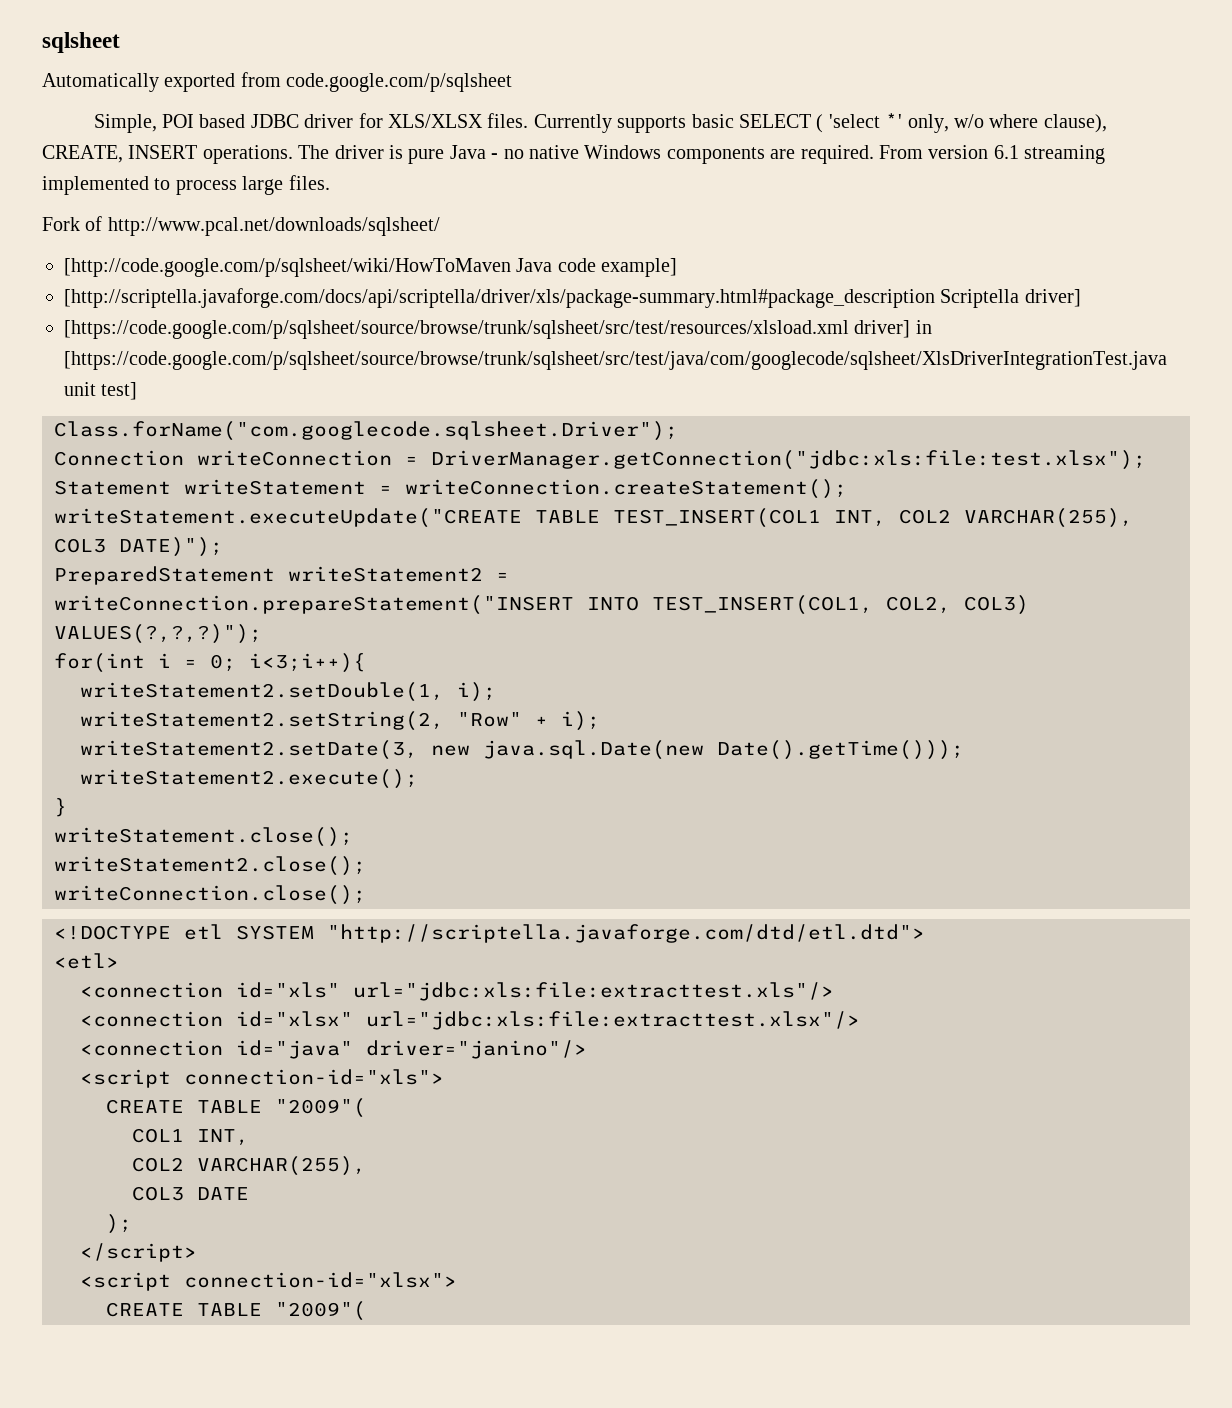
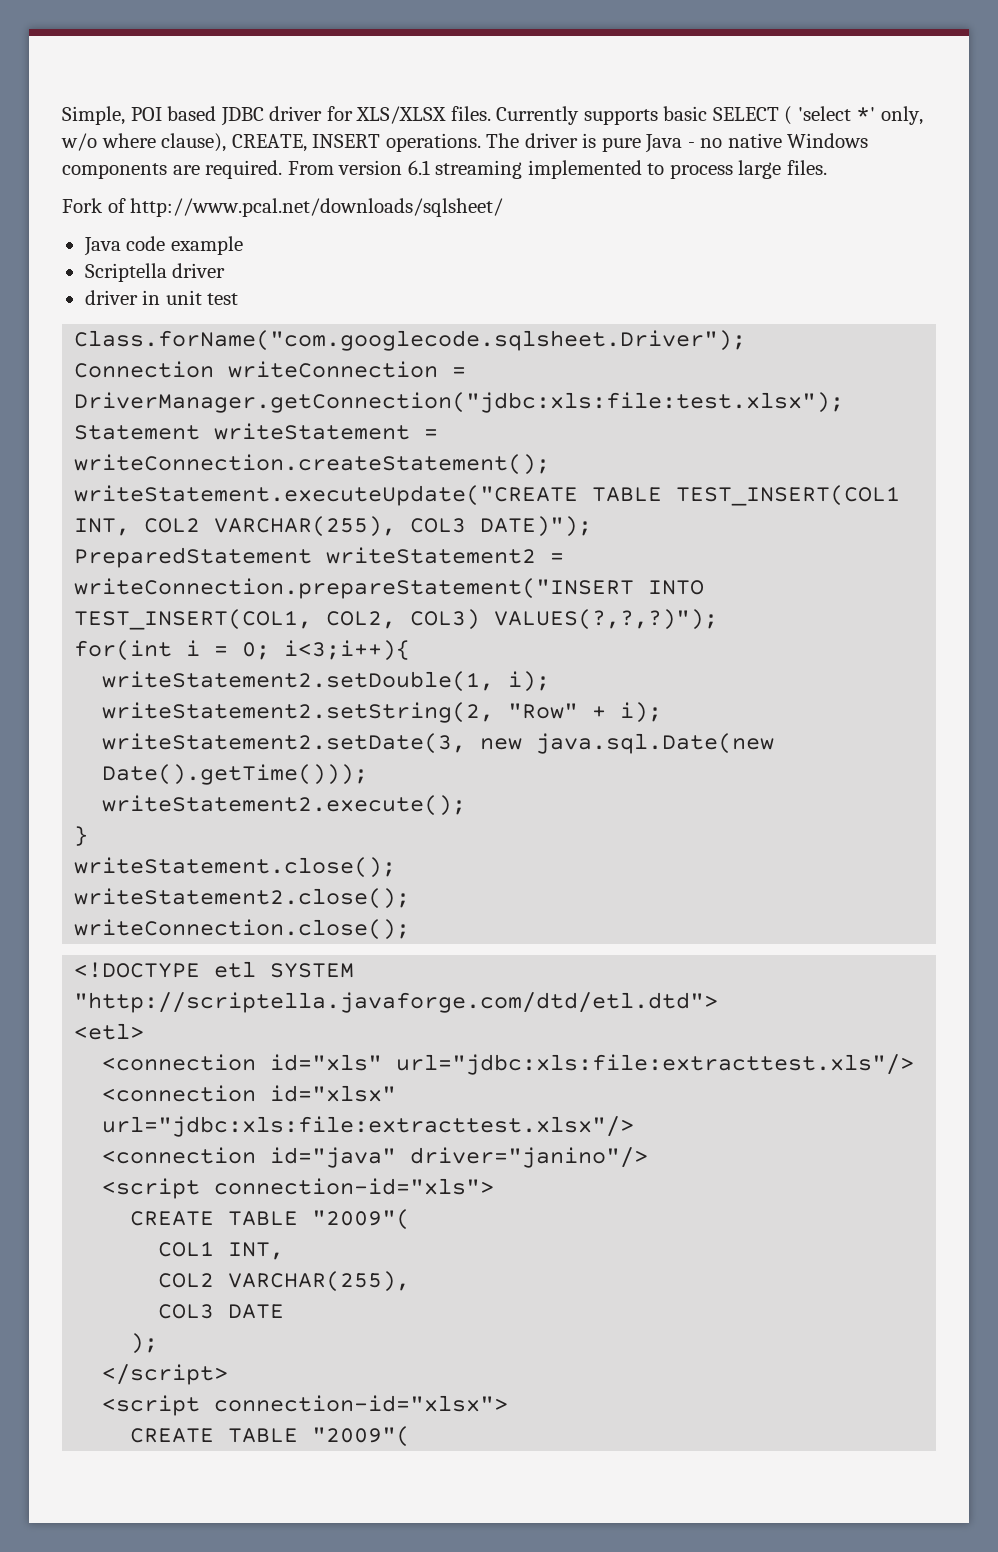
[42,32,120,53] [42,72,513,92] sqlsheet // Automatically exported from code.google.com/p/sqlsheet // -> (62, 115) none
[64,258,511,277] [http://code.google.com/p/sqlsheet/wiki/HowToMaven -> (504, 207) none
[601,258,678,277] [64,288,1081,308] [64,320,932,339] [64,351,1167,370] [64,382,138,400] example] // [http://scriptella.javaforge.com/docs/api/scriptella/driver/xls/package-summary.html#package_description Scriptella driver] // [https://code.google.com/p/sqlsheet/source/browse/trunk/sqlsheet/src/test/resources/xlsload.xml driver] in [https://code.google.com/p/sqlsheet/source/browse/trunk/sqlsheet/src/test/java/com/googlecode/sqlsheet/XlsDriverIntegrationTest.java unit test] -> [170,236,243,255] [84,263,226,282] [84,290,239,305] example // Scriptella driver // driver in unit test

